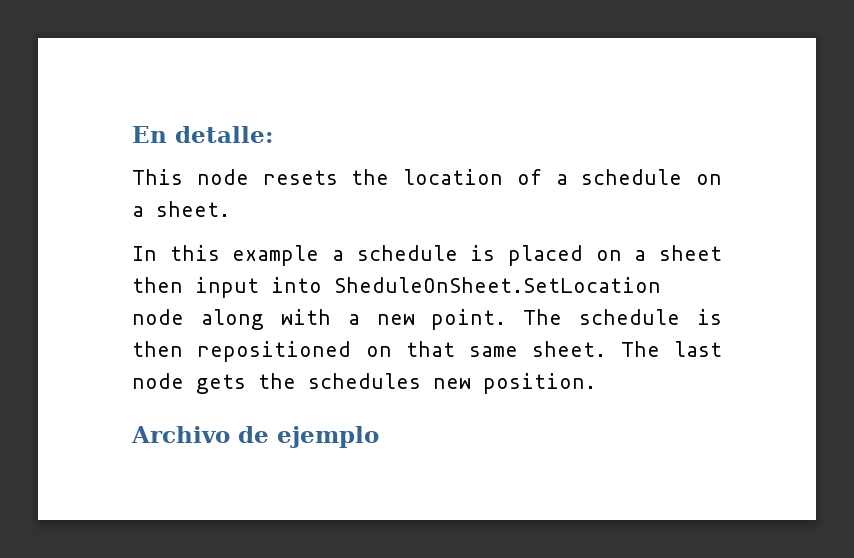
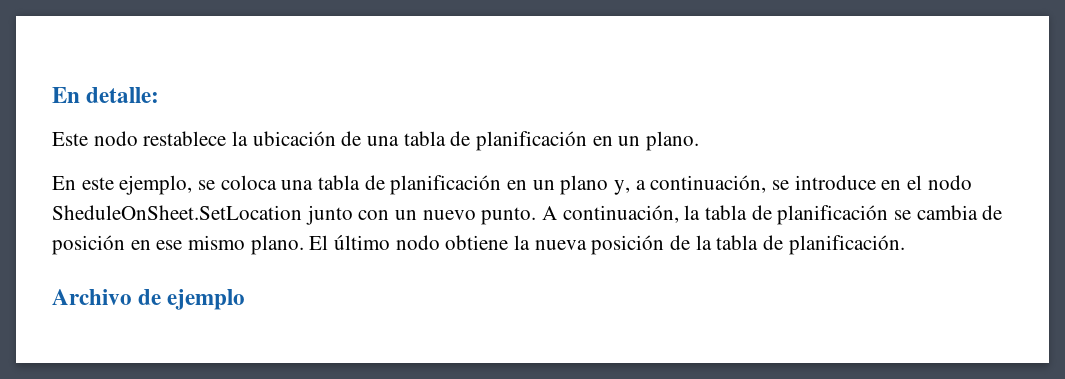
[132,169,722,185] [132,201,230,217] [132,245,722,266] [132,277,661,298] [132,309,722,330] [132,341,722,362] [132,373,596,394] This node resets the location of a schedule on a sheet. // In this example a schedule is placed on a sheet then input into SheduleOnSheet.SetLocation node along with a new point. The schedule is then repositioned on that same sheet. The last node gets the schedules new position. -> [52,131,700,151] [52,175,972,195] [52,205,1003,225] [52,235,905,255] Este nodo restablece la ubicación de una tabla de planificación en un plano. // En este ejemplo, se coloca una tabla de planificación en un plano y, a continuación, se introduce en el nodo SheduleOnSheet.SetLocation junto con un nuevo punto. A continuación, la tabla de planificación se cambia de posición en ese mismo plano. El último nodo obtiene la nueva posición de la tabla de planificación.

